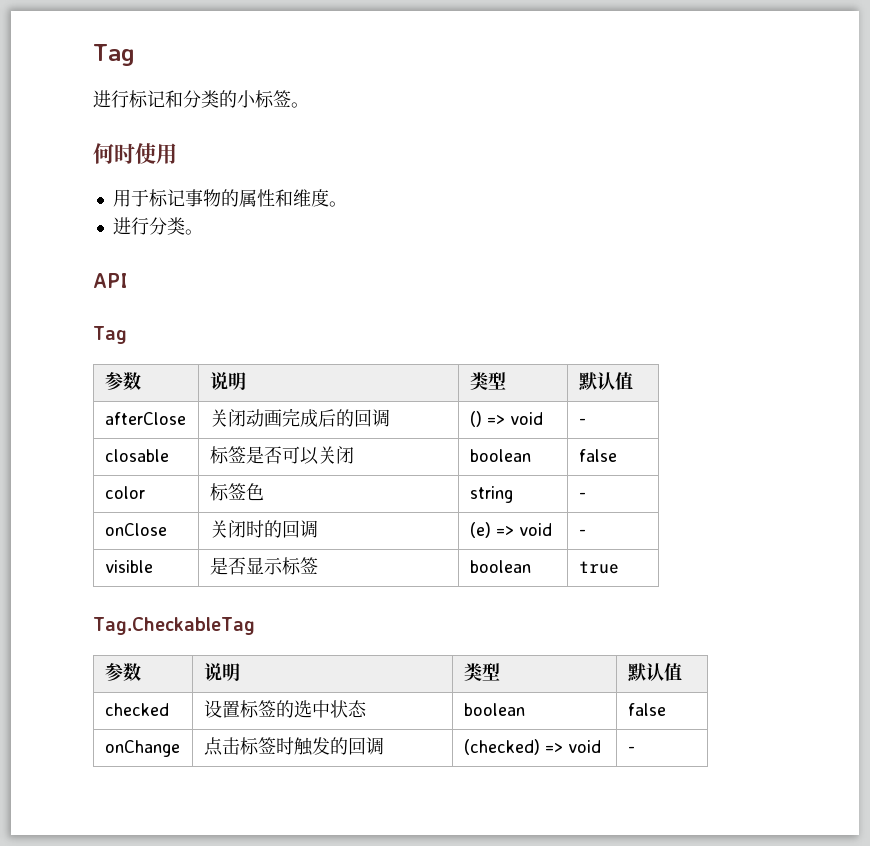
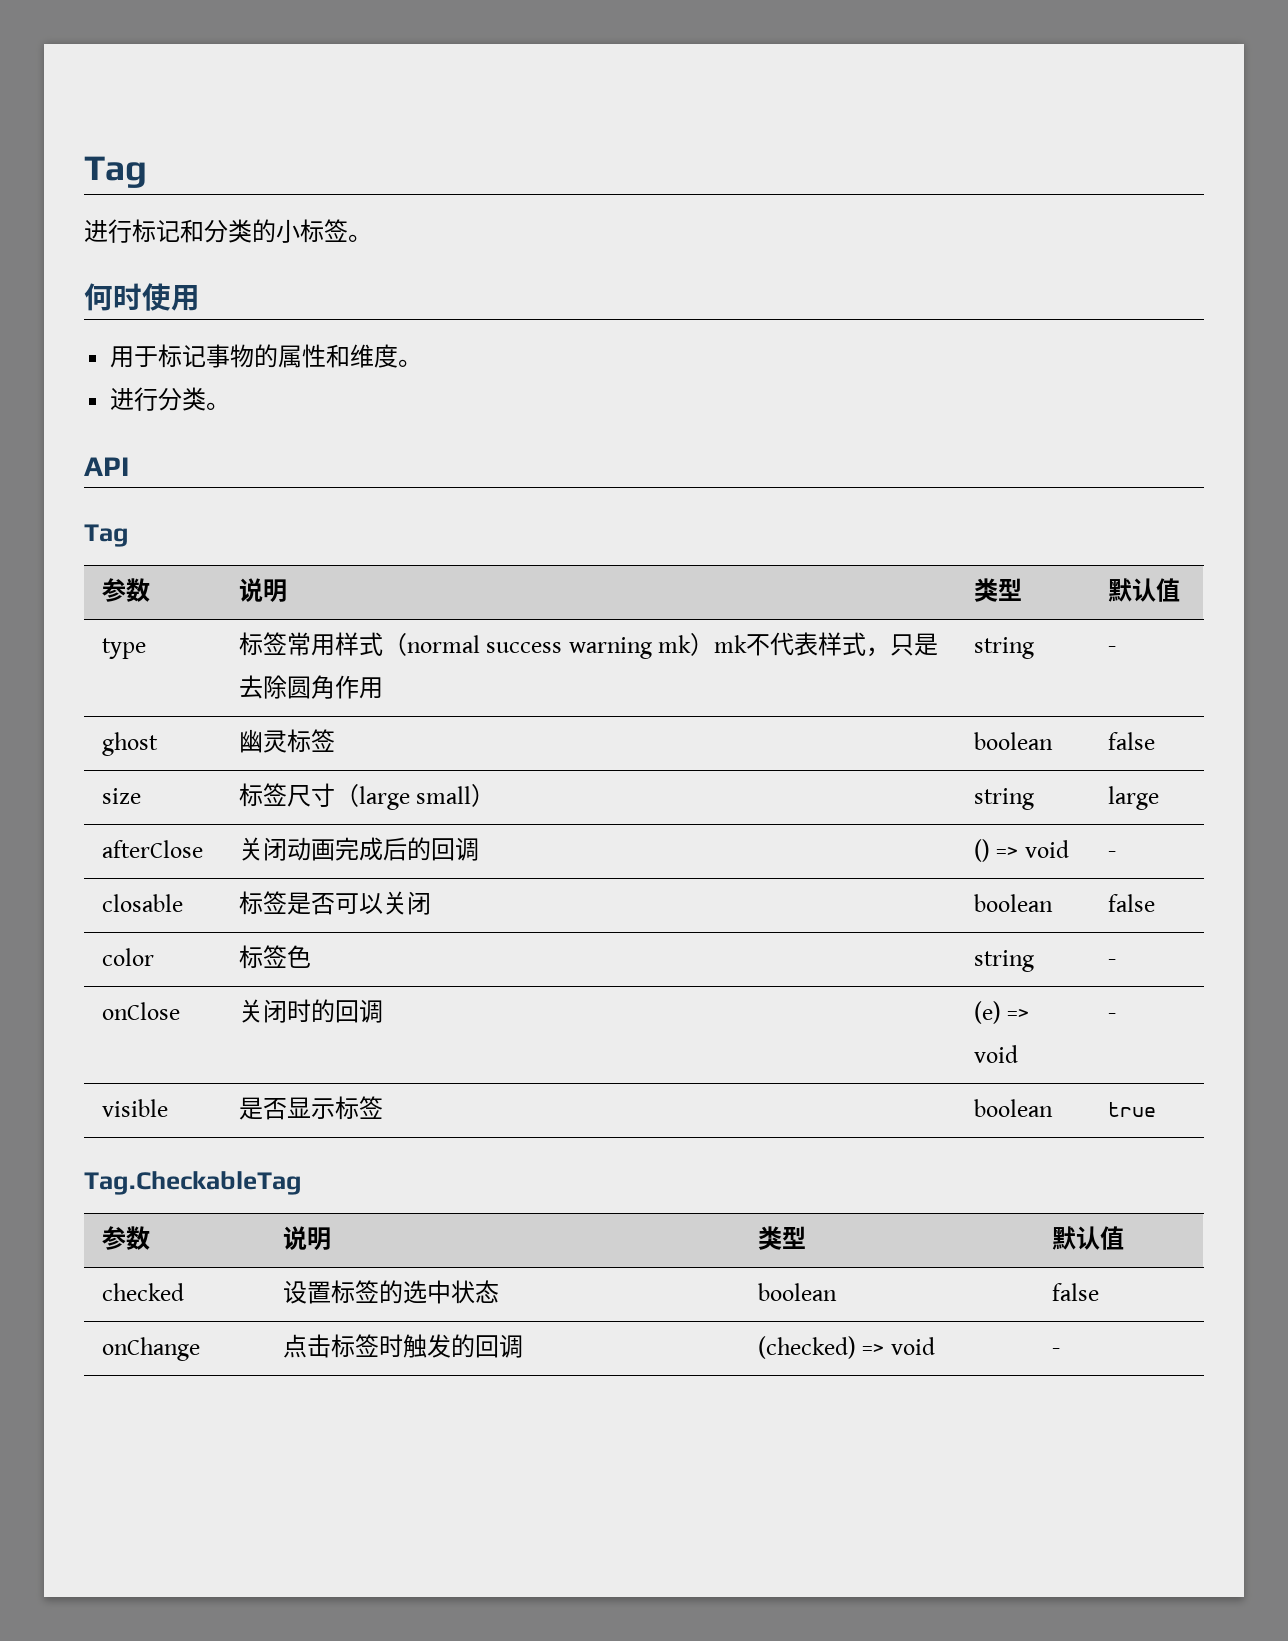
(633, 381) none -> [101,638,146,659] [238,632,939,659] [238,675,383,699] [973,637,1034,659] [1107,646,1116,653] [101,732,158,756] [238,729,335,753] [973,732,1053,750] [1107,732,1155,750] [101,788,141,804] [238,783,496,810] [973,788,1034,810] [1107,786,1159,810] // type | 标签常用样式（normal success warning mk）mk不代表样式，只是去除圆角作用 | string | - // ghost | 幽灵标签 | boolean | false // size | 标签尺寸（large small） | string | large

